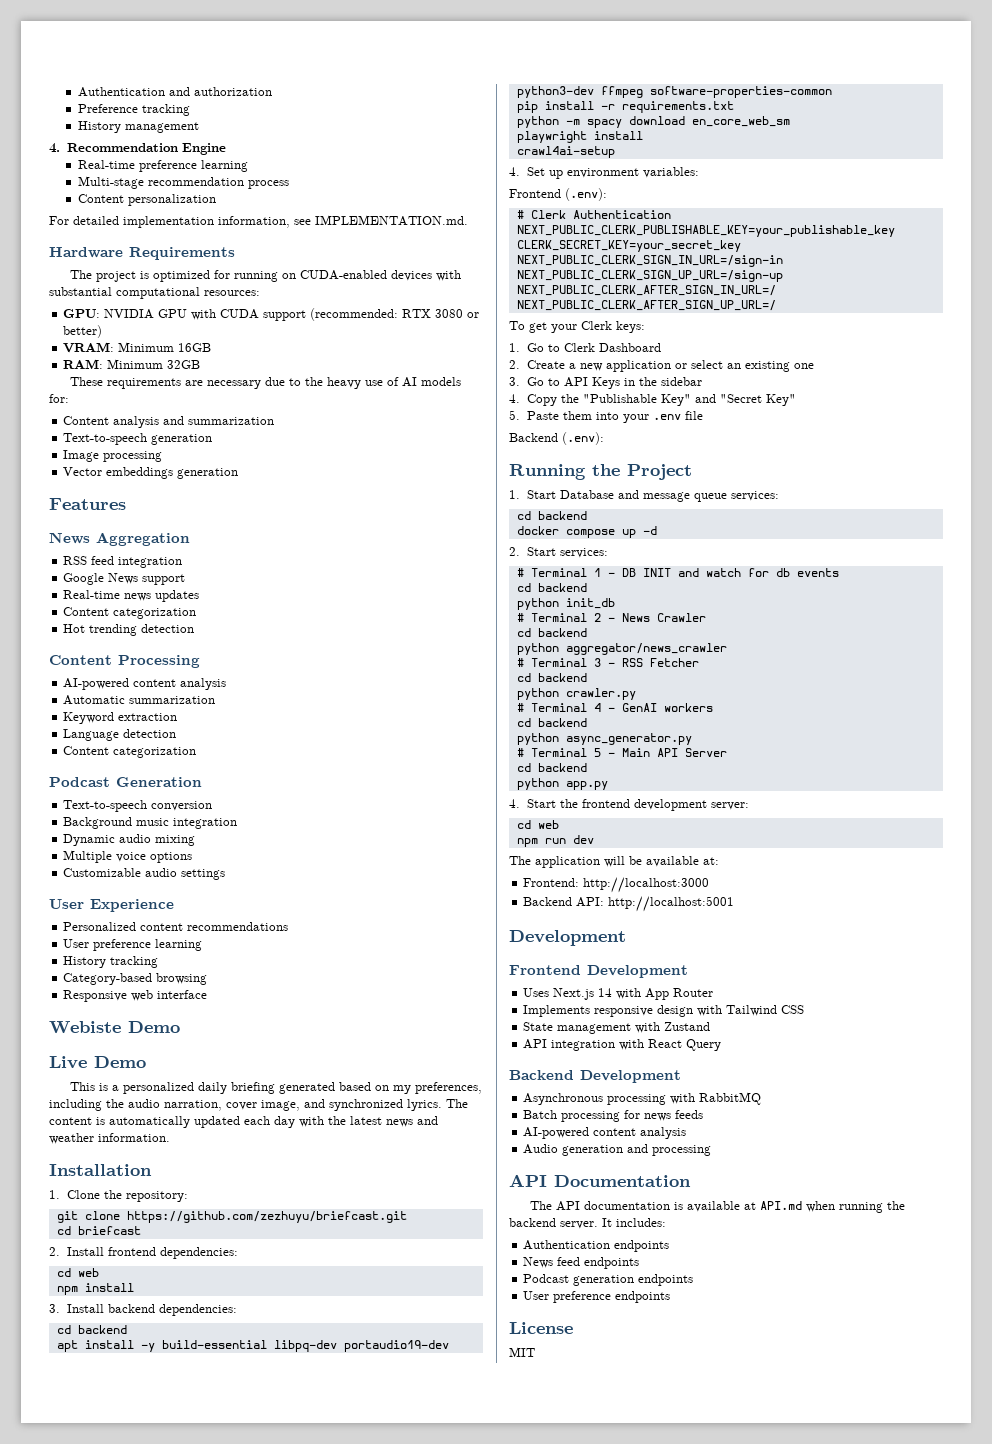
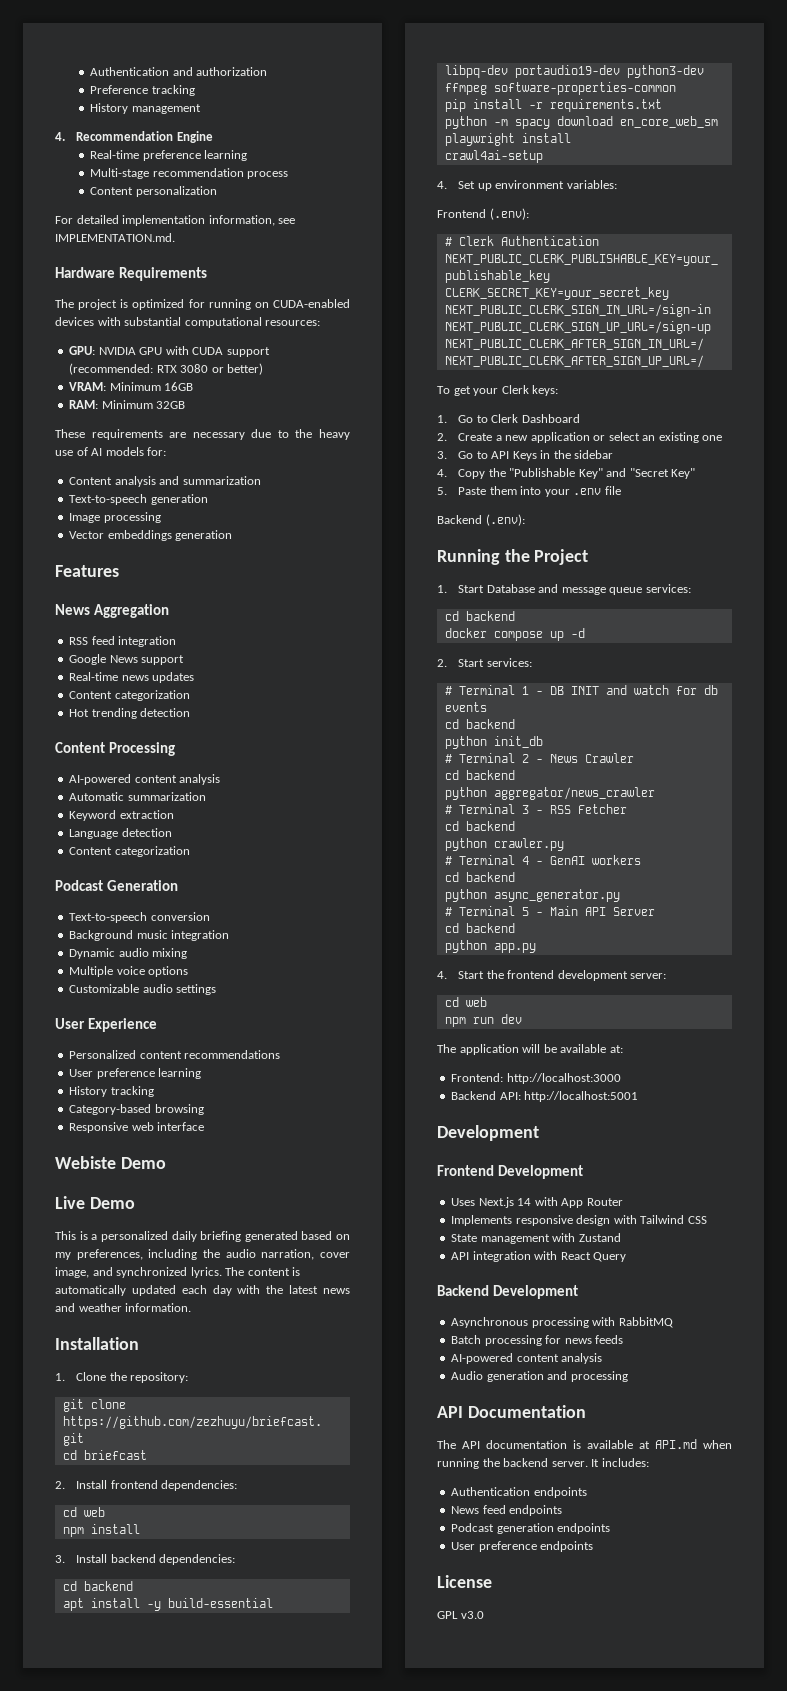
[509,1347,535,1357] MIT -> [437,1611,484,1619] GPL v3.0

